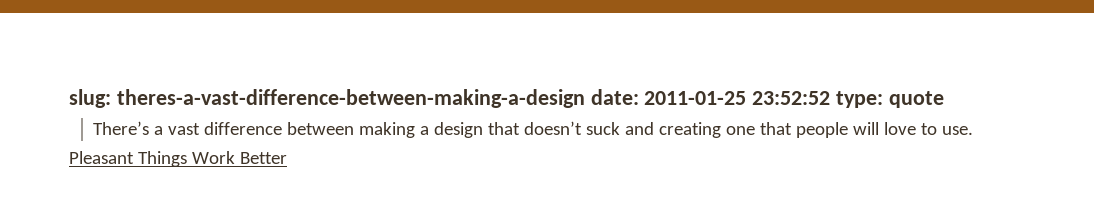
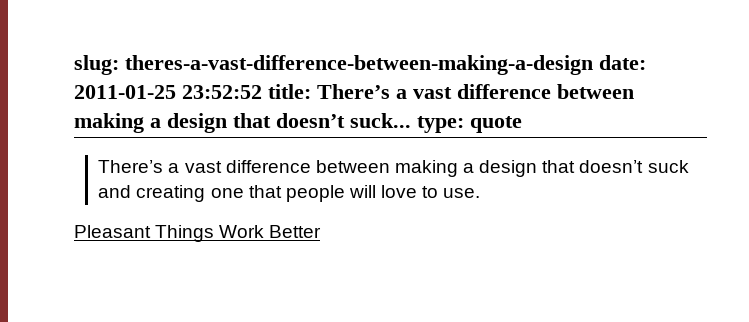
(831, 98) none -> [268,84,634,99] [74,113,411,133] title: There’s a vast difference between making a design that doesn’t suck...

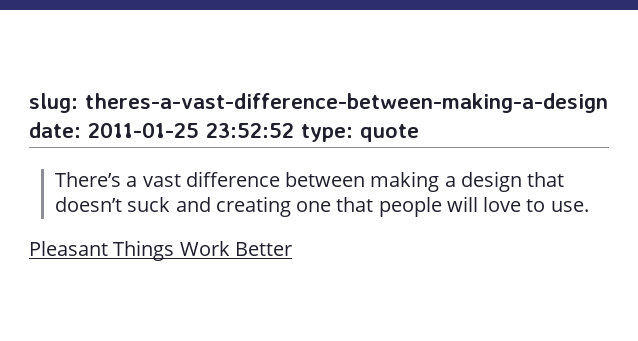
[268,84,634,99] [74,113,411,133] title: There’s a vast difference between making a design that doesn’t suck... -> (294, 130) none

